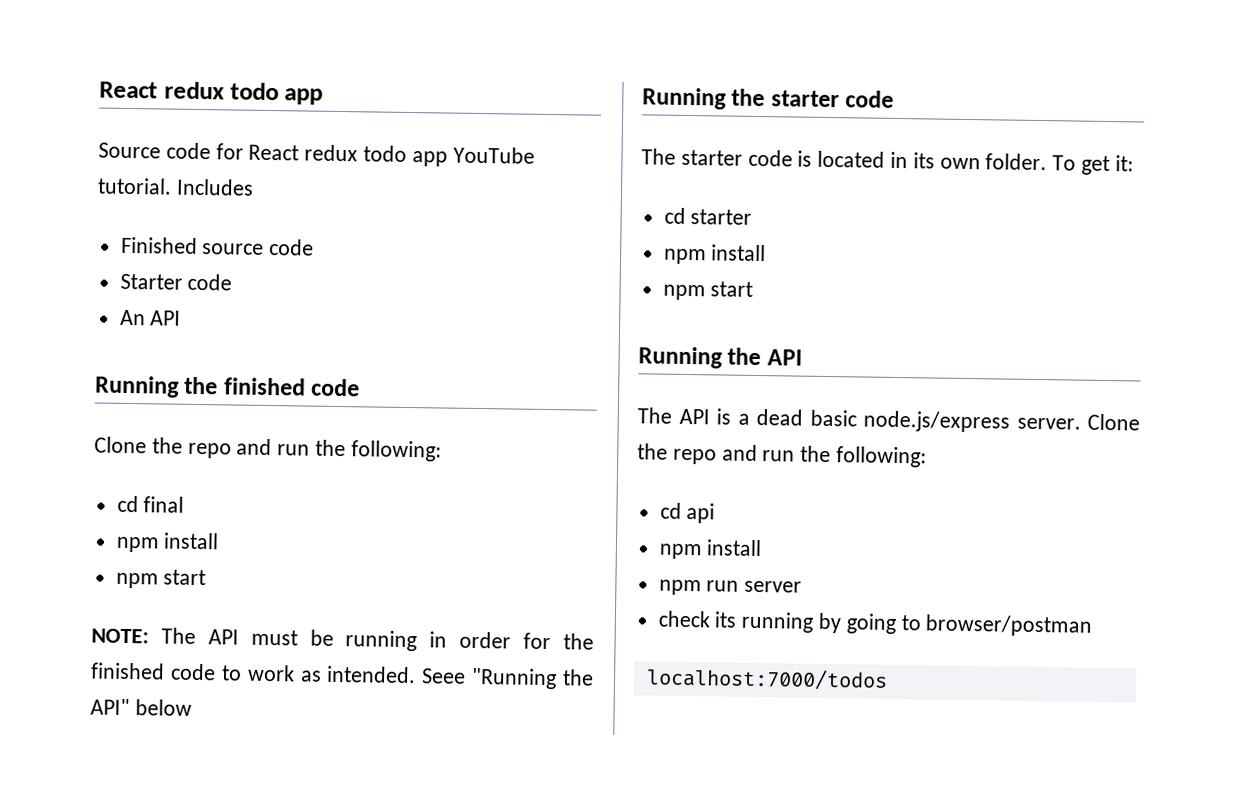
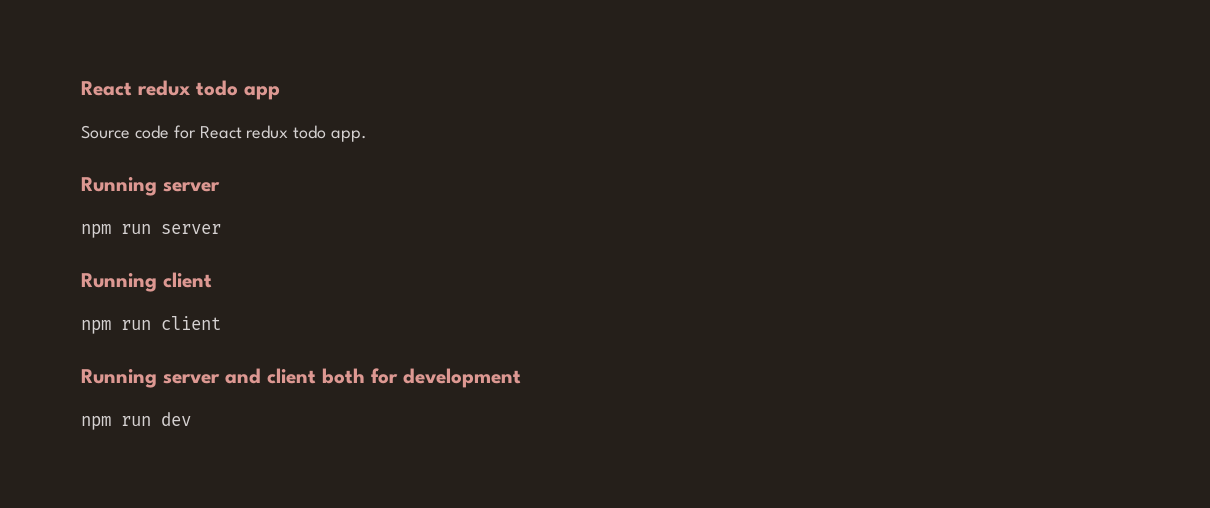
[411,146,535,167] [97,177,254,196] [120,236,315,256] [119,273,233,291] [119,309,182,326] [95,375,361,398] [94,436,442,462] [116,495,185,513] [115,532,220,553] [115,569,207,589] [91,627,595,652] [90,662,594,690] [90,698,192,716] [642,87,895,110] [641,148,1134,176] [663,207,753,225] [662,244,767,265] [662,281,754,301] [638,346,802,369] [637,407,1140,433] [637,443,928,468] [659,502,716,524] [658,539,763,560] [658,579,803,596] [657,610,1093,637] [645,667,888,691] app YouTube tutorial. Includes // Finished source code // Starter code // An API // Running the finished code // Clone the repo and run the following: // cd final // npm install // npm start // NOTE: The API must be running in order for the finished code to work as intended. Seee "Running the API" below // Running the starter code // The starter code is located in its own folder. To get it: // cd starter // npm install // npm start // Running the API // The API is a dead basic node.js/express server. Clone the repo and run the following: // cd api // npm install // npm run server // check its running by going to browser/postman // localhost:7000/todos -> [331,130,368,142] [81,177,220,196] [81,224,221,238] [81,272,212,292] [81,316,221,334] [81,368,521,388] [81,412,191,430] app. // Running server // npm run server // Running client // npm run client // Running server and client both for development // npm run dev

